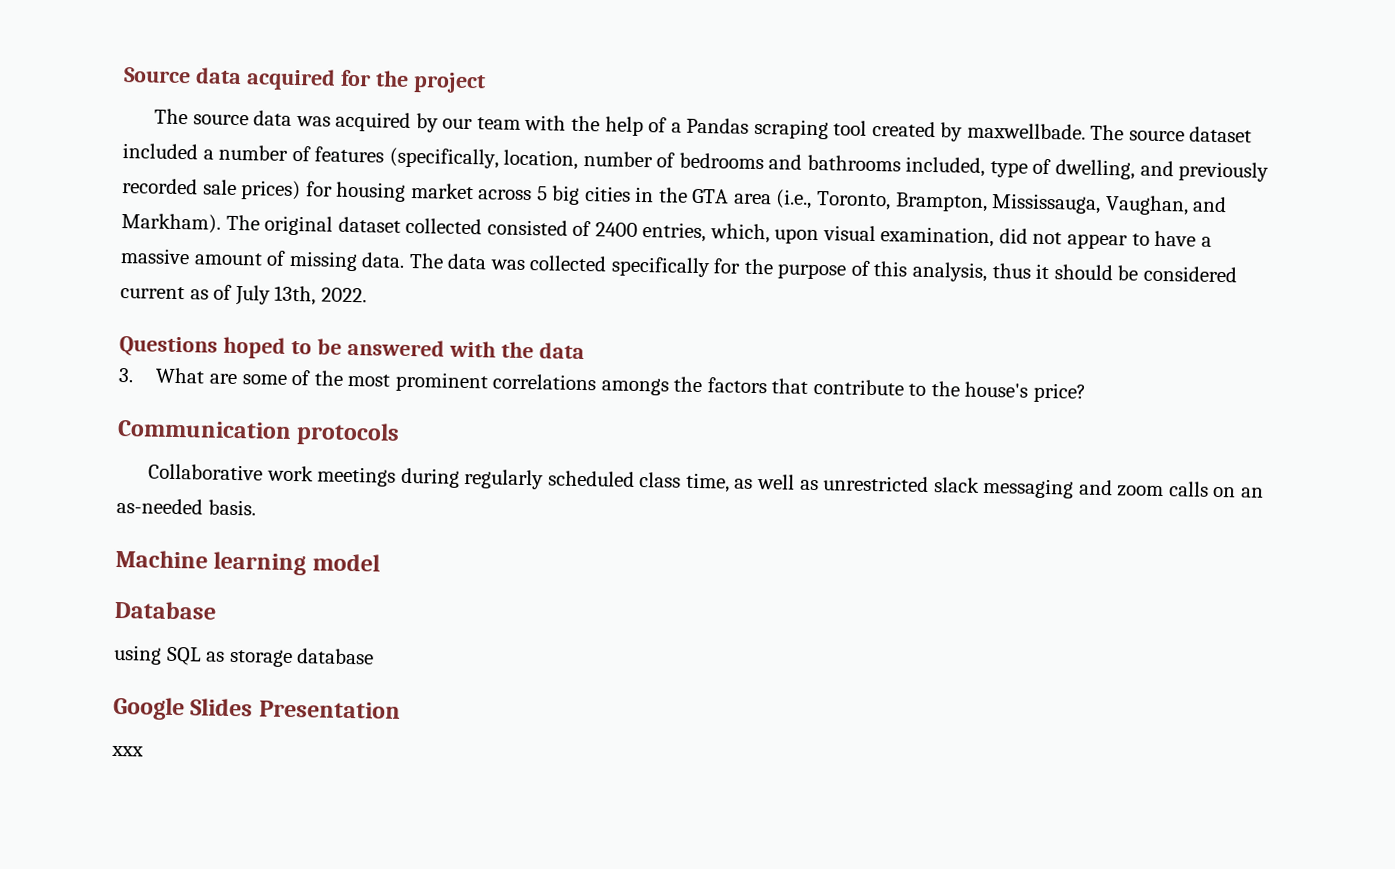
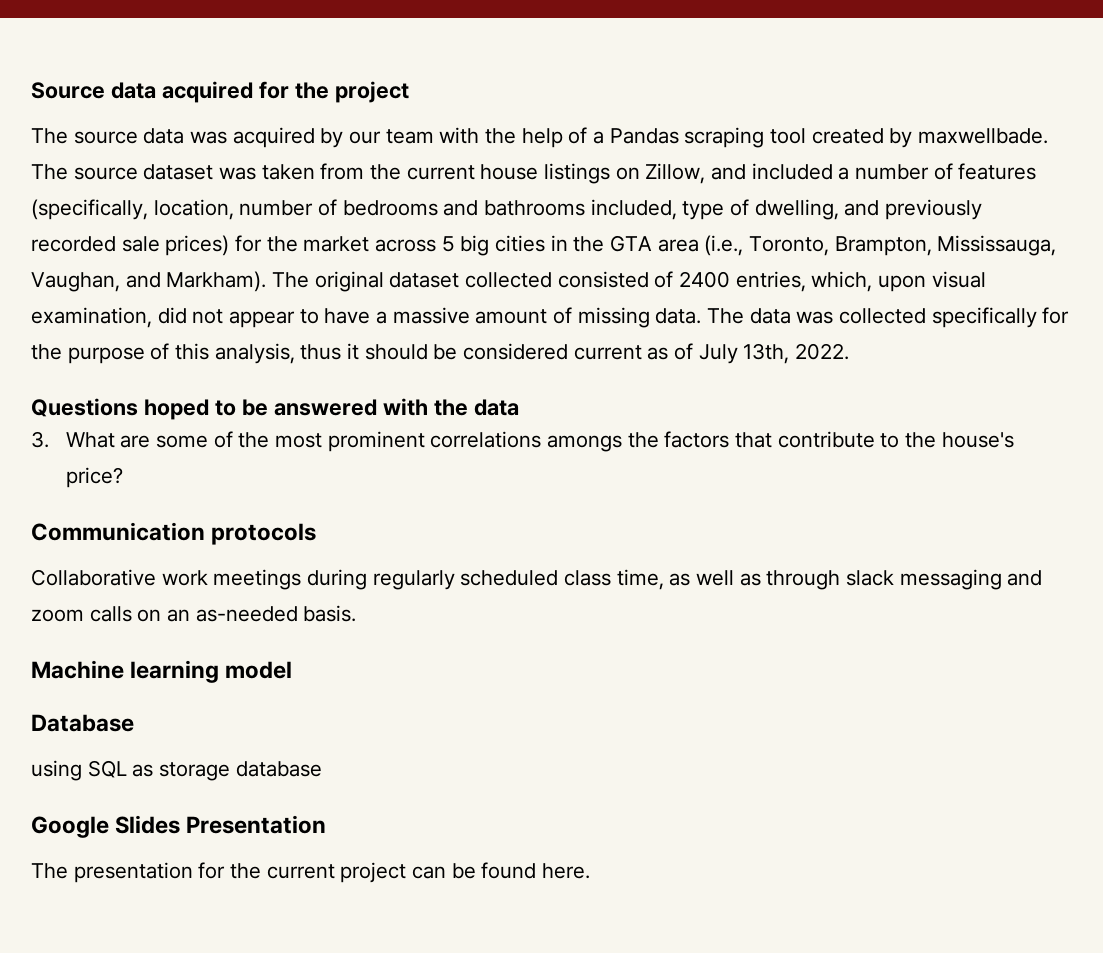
(1253, 134) none -> [219,163,747,184] was taken from the current house listings on Zillow, and
[335,181,407,202] housing -> [266,236,298,252] the
[823,475,930,493] unrestricted -> [766,570,841,590] through
[111,745,144,757] xxx -> [31,862,591,883] The presentation for the current project can be found here.

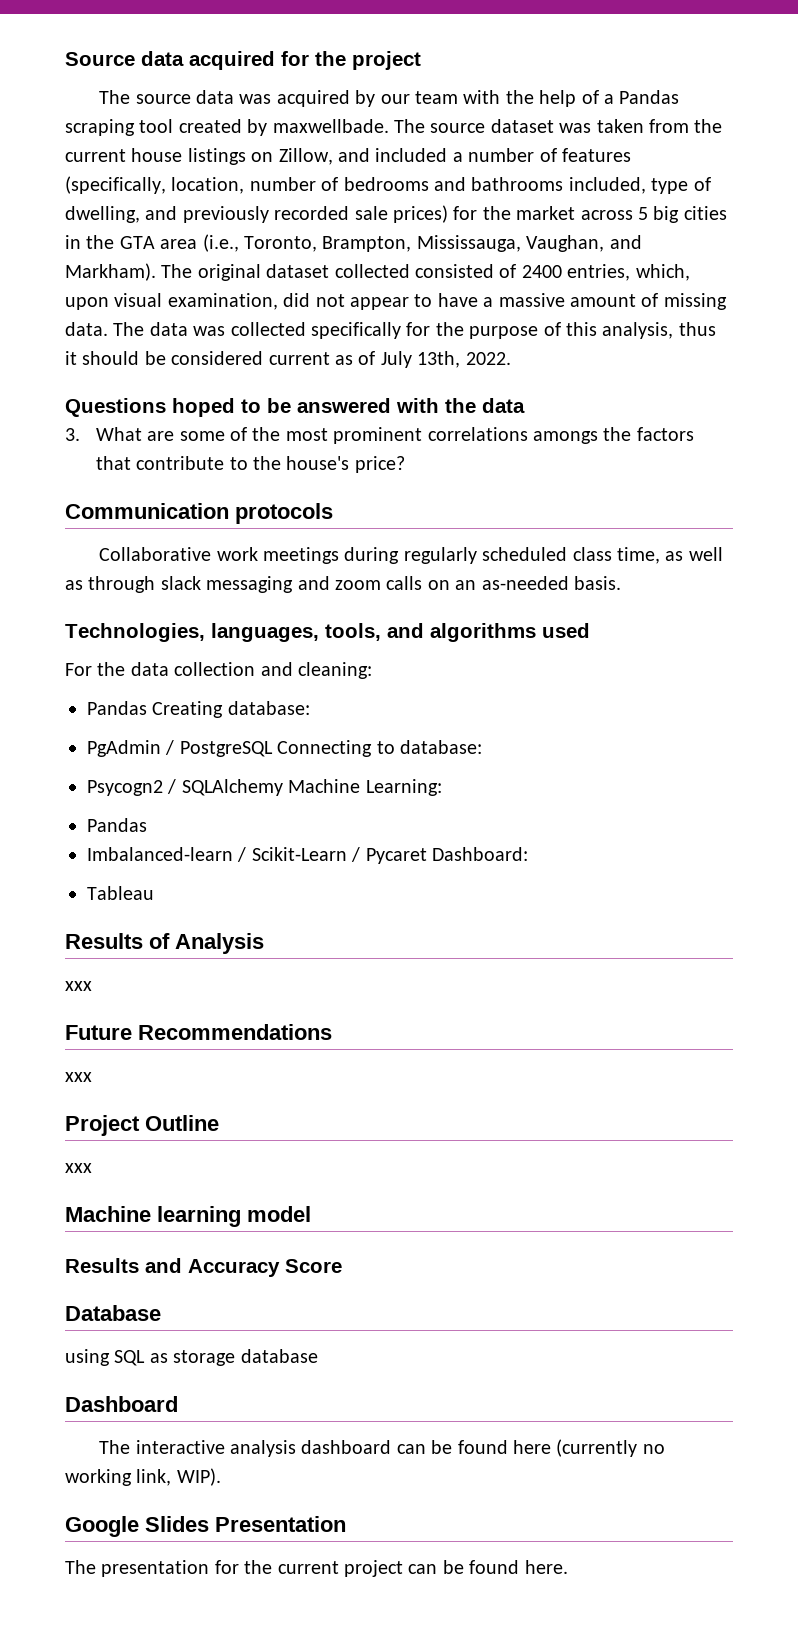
(357, 613) none -> [65,623,590,642] [65,662,372,679] [87,701,310,718] [87,740,482,757] [87,779,442,796] [87,818,147,832] [87,847,528,864] [87,886,154,900] [65,933,264,954] [65,981,92,991] [65,1024,332,1040] [65,1072,92,1082] [65,1115,219,1136] [65,1163,92,1173] // Technologies, languages, tools, and algorithms used // For the data collection and cleaning: // Pandas Creating database: // PgAdmin / PostgreSQL Connecting to database: // Psycogn2 / SQLAlchemy Machine Learning: // Pandas // Imbalanced-learn / Scikit-Learn / Pycaret Dashboard: // Tableau // Results of Analysis // xxx // Future Recommendations // xxx // Project Outline // xxx
(293, 670) none -> [65,1258,342,1277] // Results and Accuracy Score
(322, 769) none -> [65,1396,178,1412] [99,1439,665,1457] [65,1468,221,1486] // Dashboard // The interactive analysis dashboard can be found here (currently no working link, WIP).

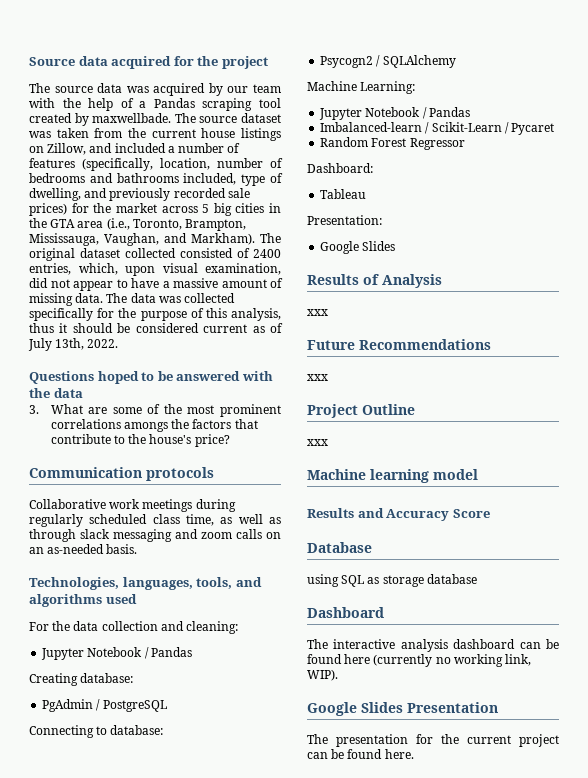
[87,701,147,715] Pandas -> [41,647,192,660] Jupyter Notebook / Pandas //
(273, 749) none -> (167, 706) //
(283, 787) none -> (456, 61) //
(442, 787) none -> [319,107,427,120] Jupyter Notebook /
(427, 856) none -> [320,137,465,150] // Random Forest Regressor //
(154, 893) none -> [307,215,382,225] [320,241,396,254] // Presentation: // Google Slides

